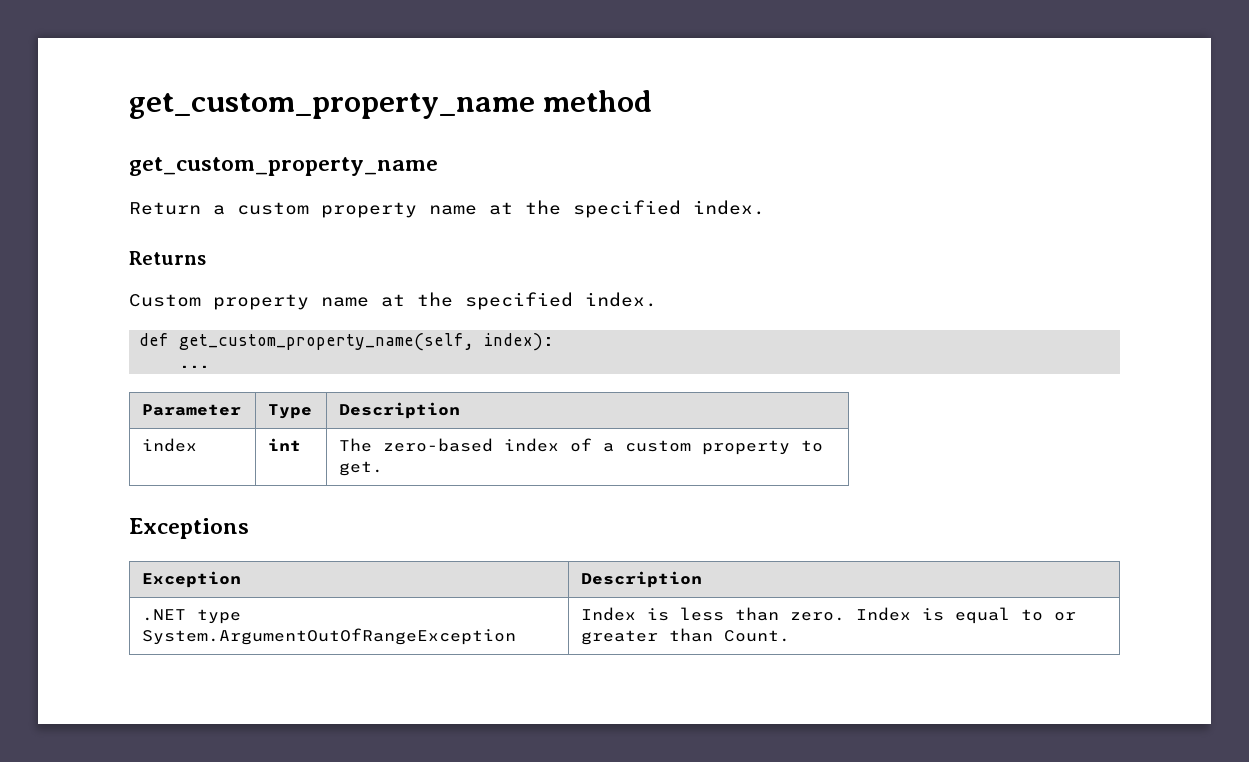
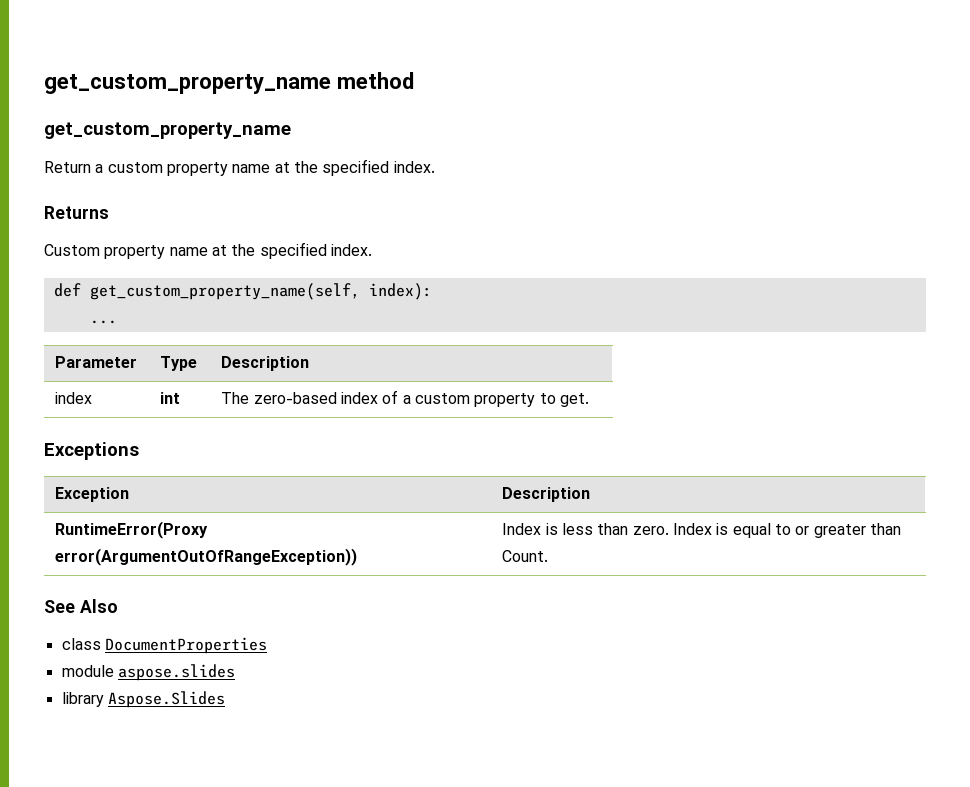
[142,609,242,624] [142,628,517,645] .NET type System.ArgumentOutOfRangeException -> [55,521,209,539] [55,548,358,566] RuntimeError(Proxy error(ArgumentOutOfRangeException))
(791, 636) none -> [44,599,118,613] [61,637,267,654] [61,664,235,681] [61,691,225,708] // See Also // class DocumentProperties // module aspose.slides // library Aspose.Slides

